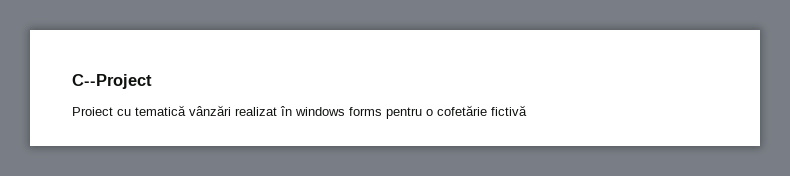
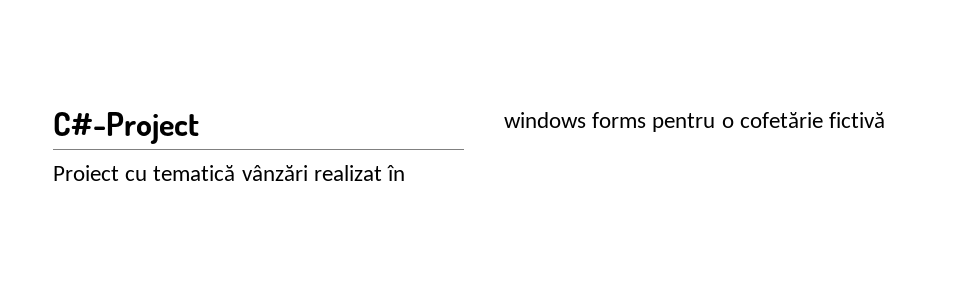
[72,74,152,89] C--Project -> [53,112,199,144] C#-Project

